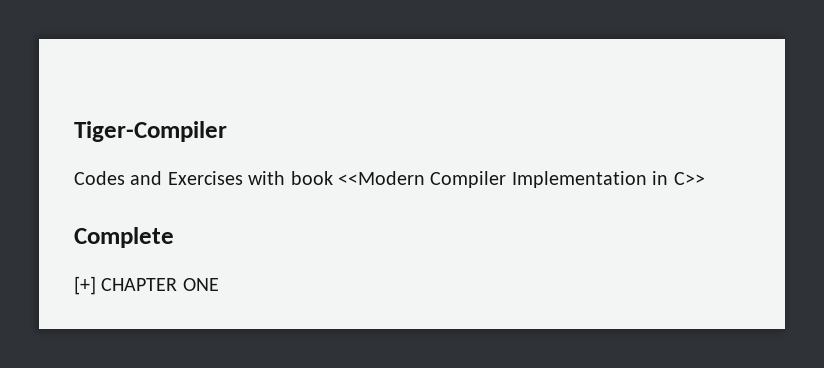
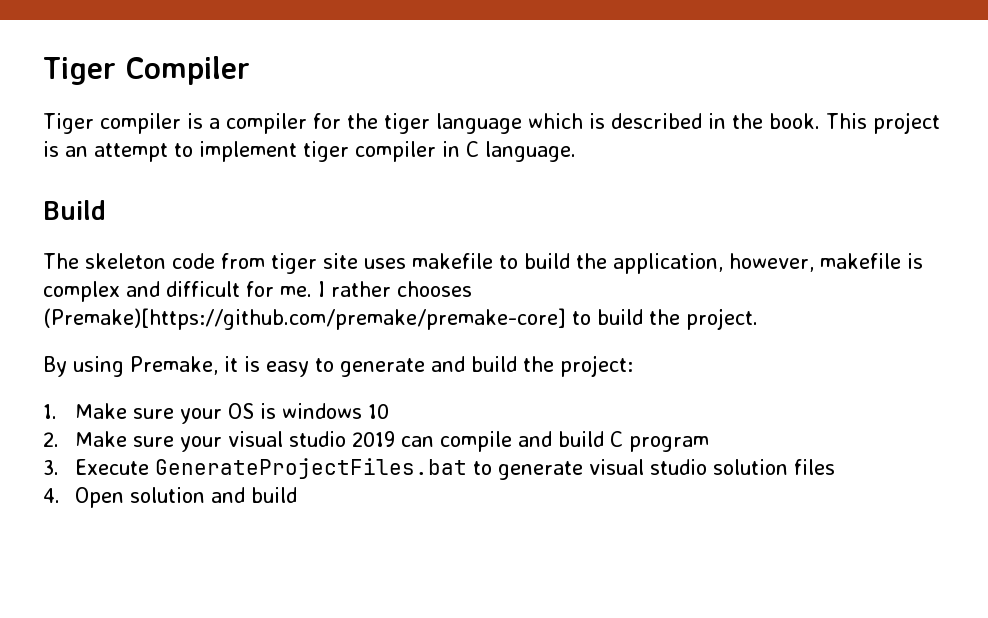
[74,121,227,142] [74,171,705,188] [74,227,174,248] [74,276,219,295] Tiger-Compiler // Codes and Exercises with book <<Modern Compiler Implementation in C>> // Complete // [+] CHAPTER ONE -> [43,56,250,85] [43,112,940,134] [43,141,576,162] [43,200,106,220] [43,253,923,274] [43,281,472,302] [43,308,758,330] [43,355,633,377] [43,403,389,424] [43,431,709,452] [43,458,835,480] [43,487,297,508] Tiger Compiler // Tiger compiler is a compiler for the tiger language which is described in the book. This project is an attempt to implement tiger compiler in C language. // Build // The skeleton code from tiger site uses makefile to build the application, however, makefile is complex and difficult for me. I rather chooses (Premake)[https://github.com/premake/premake-core] to build the project. // By using Premake, it is easy to generate and build the project: // 1. Make sure your OS is windows 10 // 2. Make sure your visual studio 2019 can compile and build C program // 3. Execute GenerateProjectFiles.bat to generate visual studio solution files // 4. Open solution and build

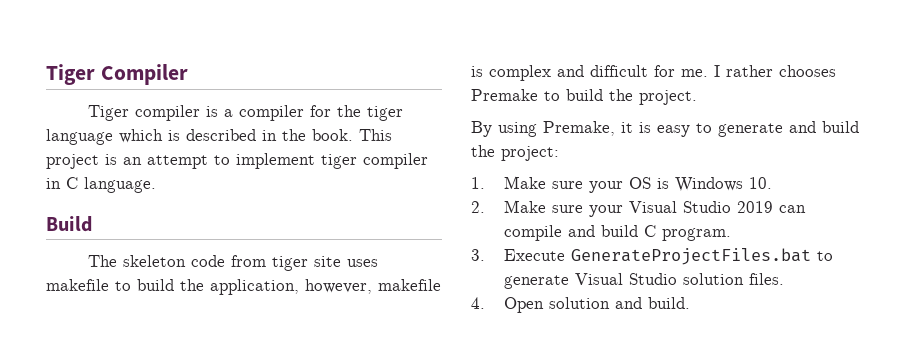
[43,308,566,330] (Premake)[https://github.com/premake/premake-core] -> [471,89,538,101] Premake
[281,403,389,419] windows 10 -> [674,177,772,192] Windows 10.
[227,431,346,447] visual studio -> [628,201,731,213] Visual Studio
[628,436,709,452] program -> [661,228,731,241] program.
[588,459,835,475] visual studio solution files -> [574,273,784,285] Visual Studio solution files.
[250,487,297,503] build -> [647,297,690,309] build.

